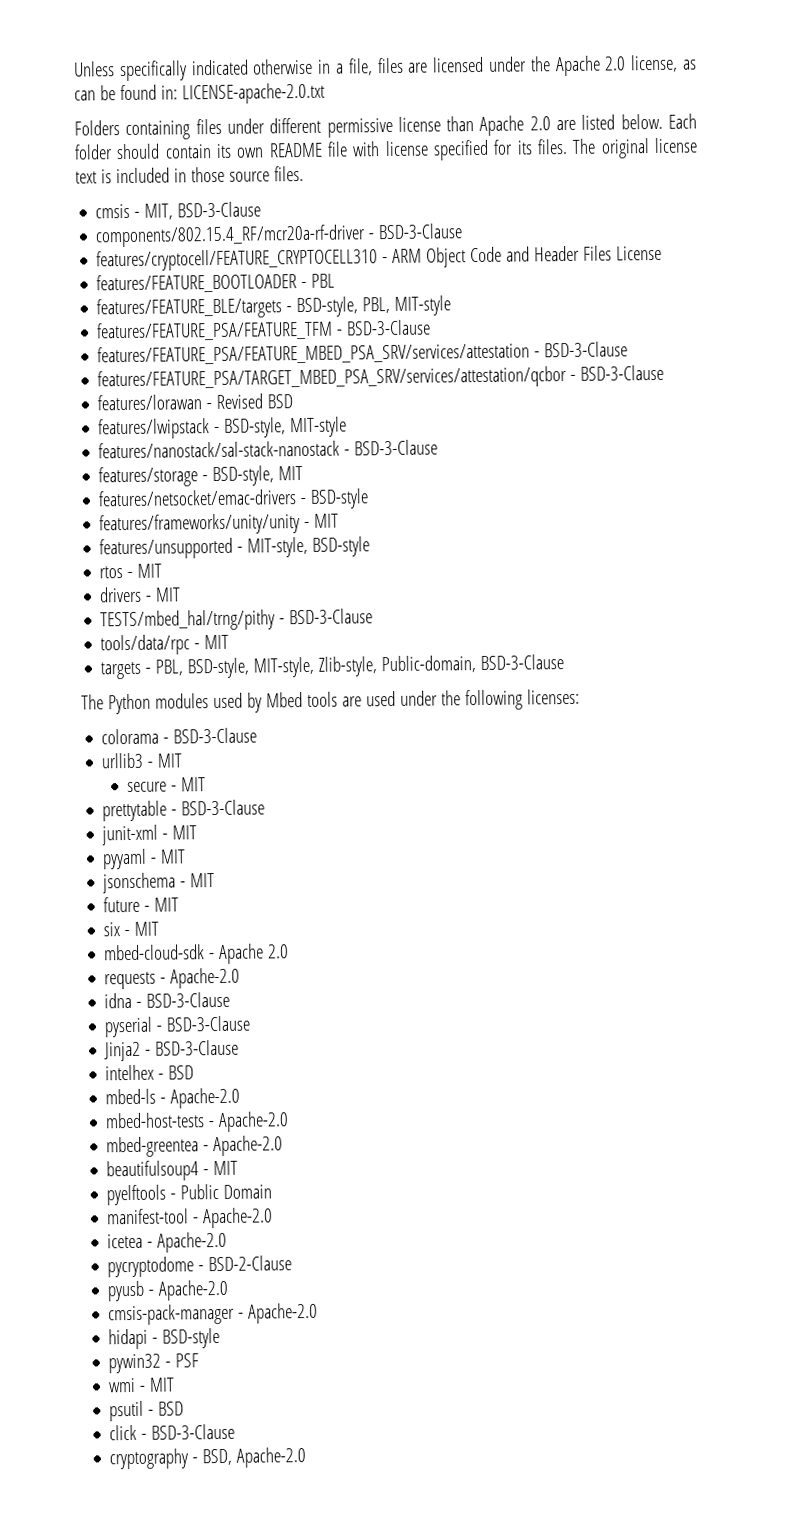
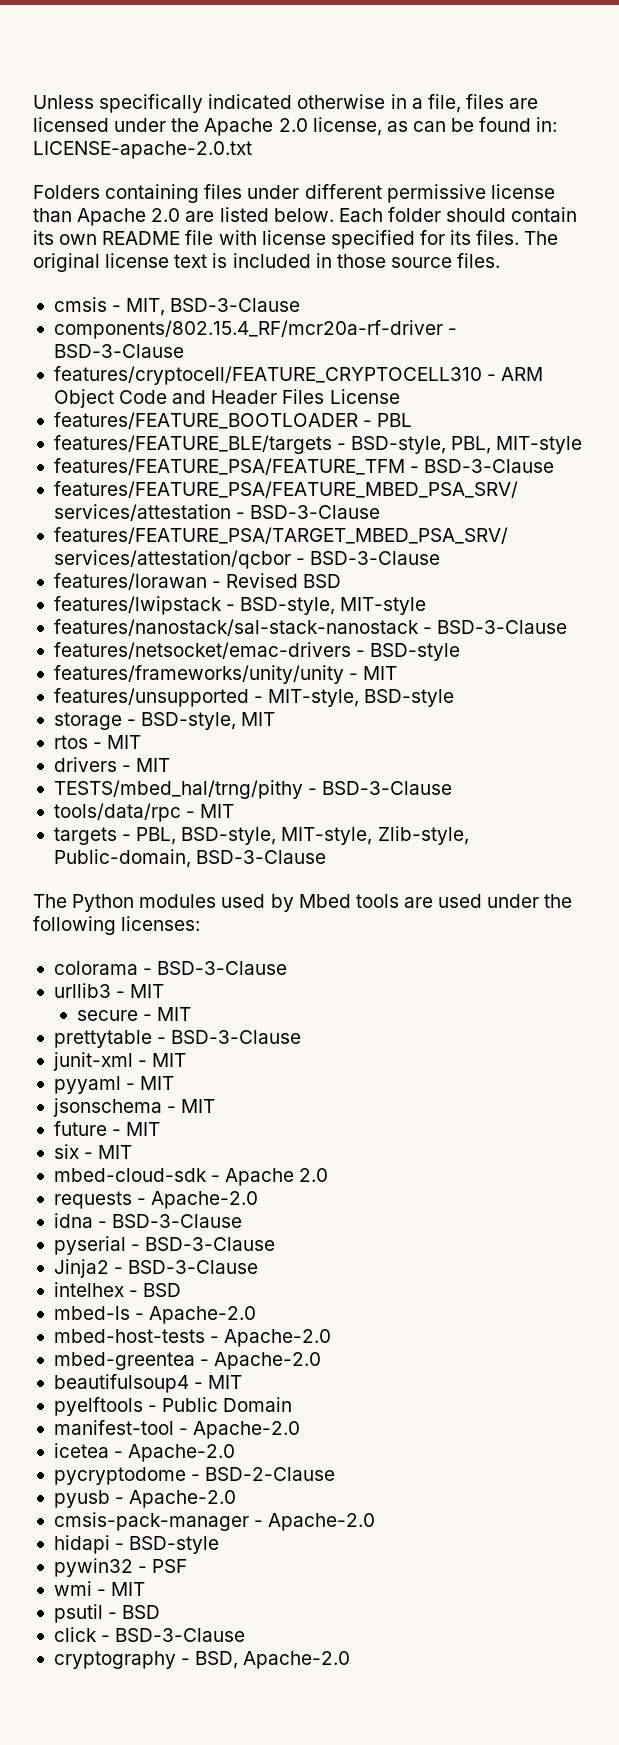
[98,465,304,488] // features/storage - BSD-style, MIT -> (568, 627) none
(371, 546) none -> [53,712,276,730] // storage - BSD-style, MIT

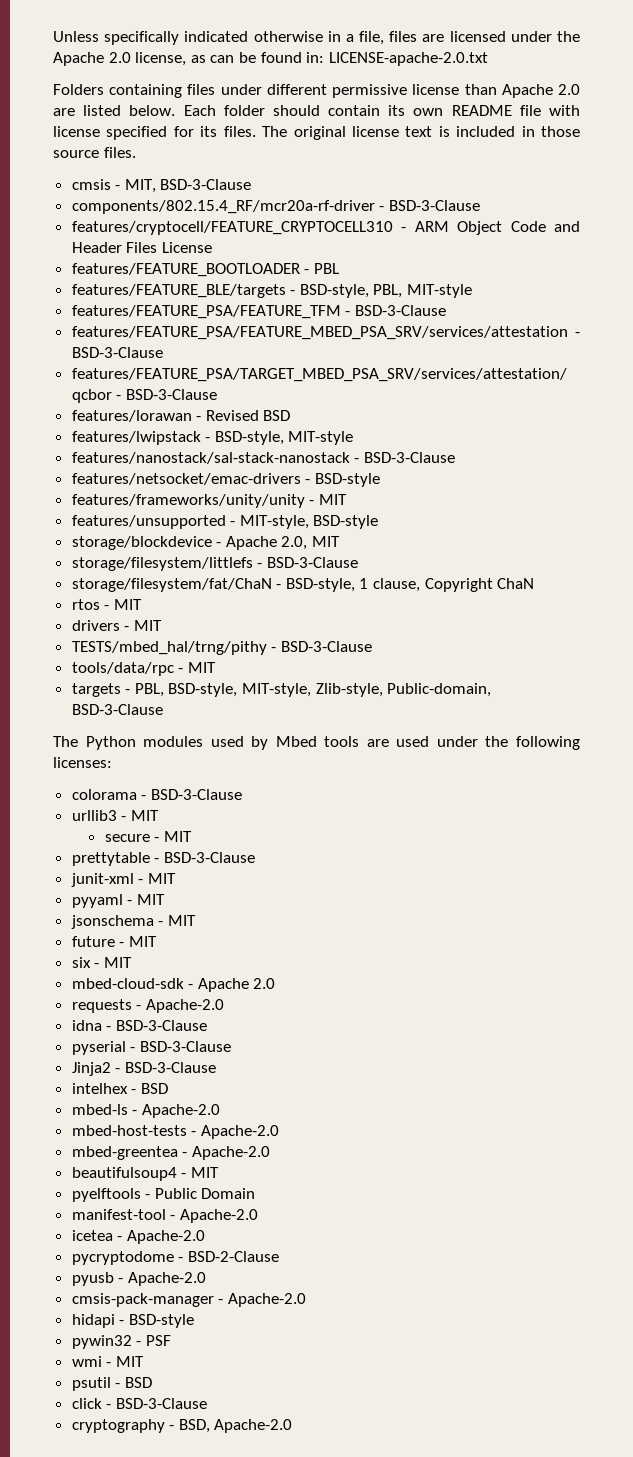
[53,712,276,730] storage - BSD-style, MIT -> [71,536,341,550] [71,557,358,571] [71,578,535,592] storage/blockdevice - Apache 2.0, MIT // storage/filesystem/littlefs - BSD-3-Clause // storage/filesystem/fat/ChaN - BSD-style, 1 clause, Copyright ChaN

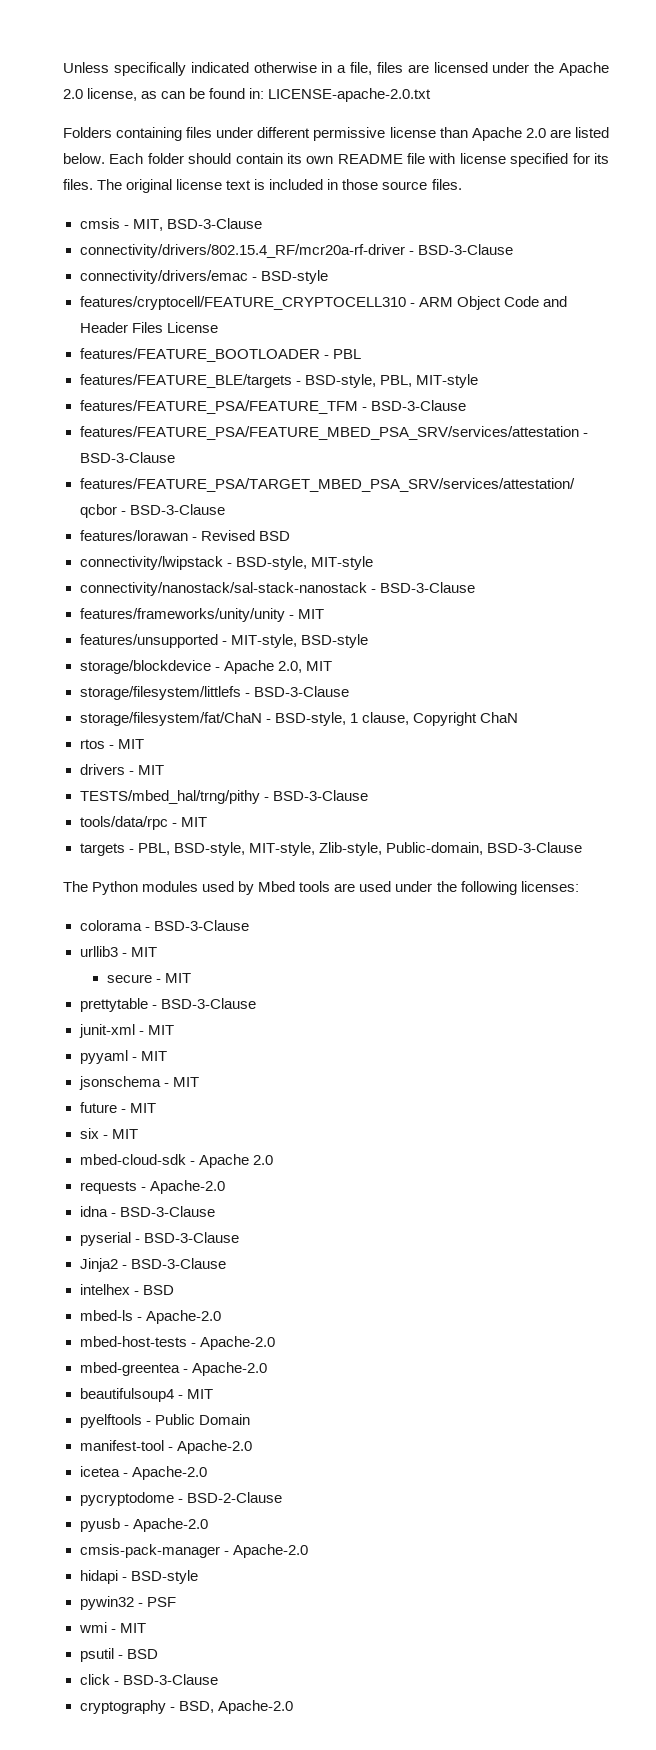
[71,200,480,214] components/802.15.4_RF/mcr20a-rf-driver - BSD-3-Clause -> [79,244,513,258] [79,270,328,284] connectivity/drivers/802.15.4_RF/mcr20a-rf-driver - BSD-3-Clause // connectivity/drivers/emac - BSD-style
[71,431,201,445] features/lwipstack -> [79,556,223,570] connectivity/lwipstack
[71,452,455,464] [71,473,380,487] features/nanostack/sal-stack-nanostack - BSD-3-Clause // features/netsocket/emac-drivers - BSD-style -> [79,582,475,596] connectivity/nanostack/sal-stack-nanostack - BSD-3-Clause

